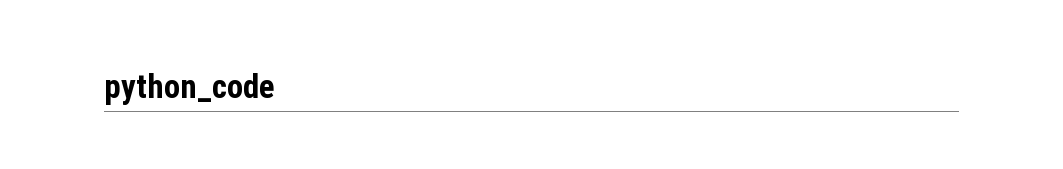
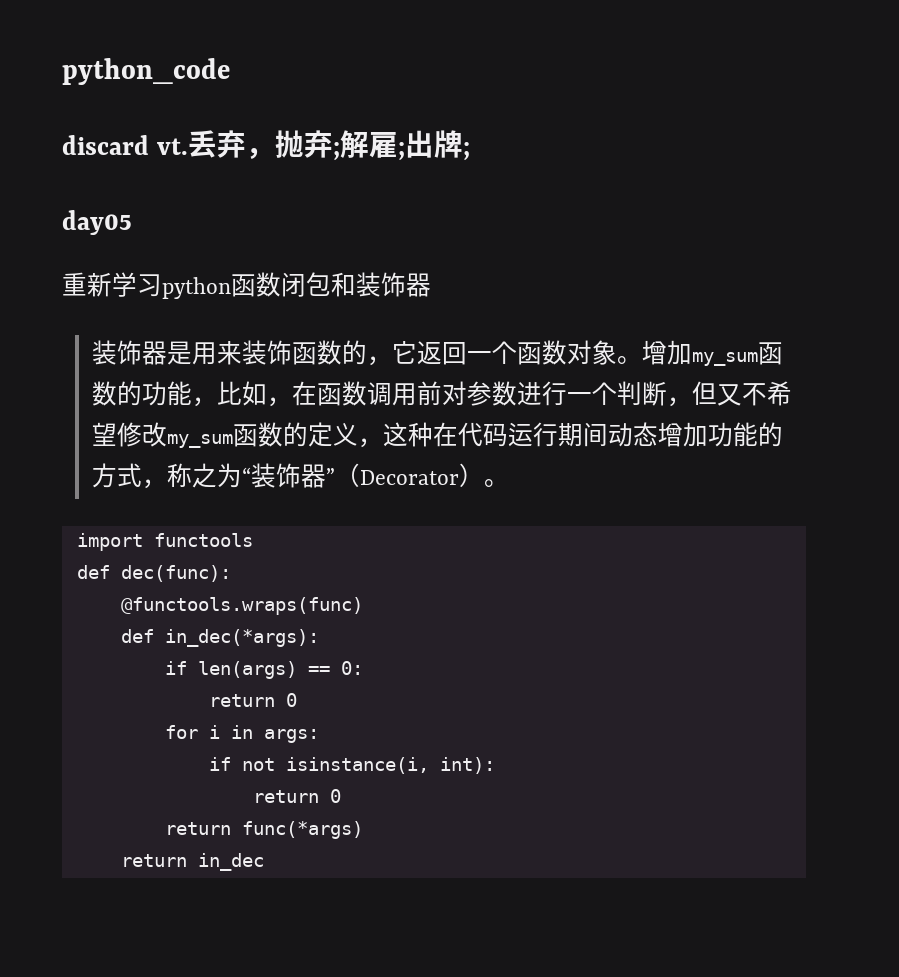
(275, 89) none -> [62,130,470,161] [62,210,132,235] [62,272,431,299] [92,340,784,366] [92,381,793,407] [92,422,784,448] [92,463,510,489] [76,533,253,551] [76,565,231,582] [120,597,363,615] [120,629,319,647] [164,661,363,679] [208,693,297,707] [164,725,319,743] [208,757,495,774] [252,789,341,803] [164,821,363,839] [120,853,264,871] // discard vt.丢弃，抛弃;解雇;出牌; // day05 // 重新学习python函数闭包和装饰器 // 装饰器是用来装饰函数的，它返回一个函数对象。增加my_sum函数的功能，比如，在函数调用前对参数进行一个判断，但又不希望修改my_sum函数的定义，这种在代码运行期间动态增加功能的方式，称之为“装饰器”（Decorator）。 // import functools // def dec(func): // @functools.wraps(func) // def in_dec(*args): // if len(args) == 0: // return 0 // for i in args: // if not isinstance(i, int): // return 0 // return func(*args) // return in_dec

